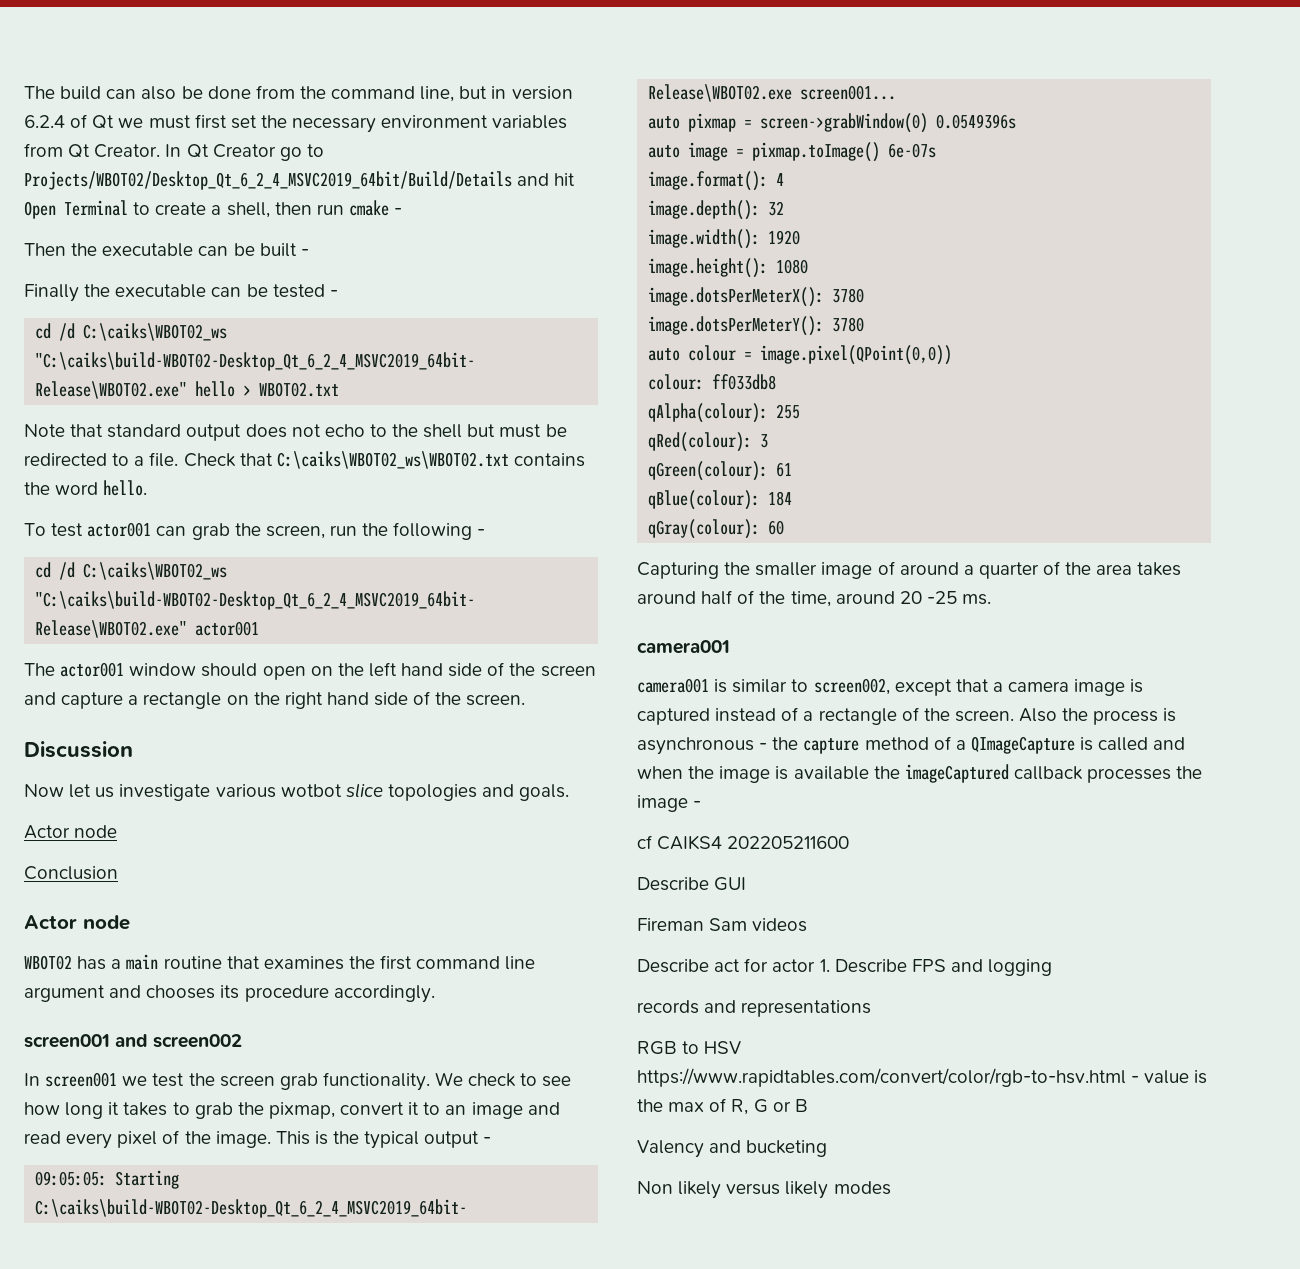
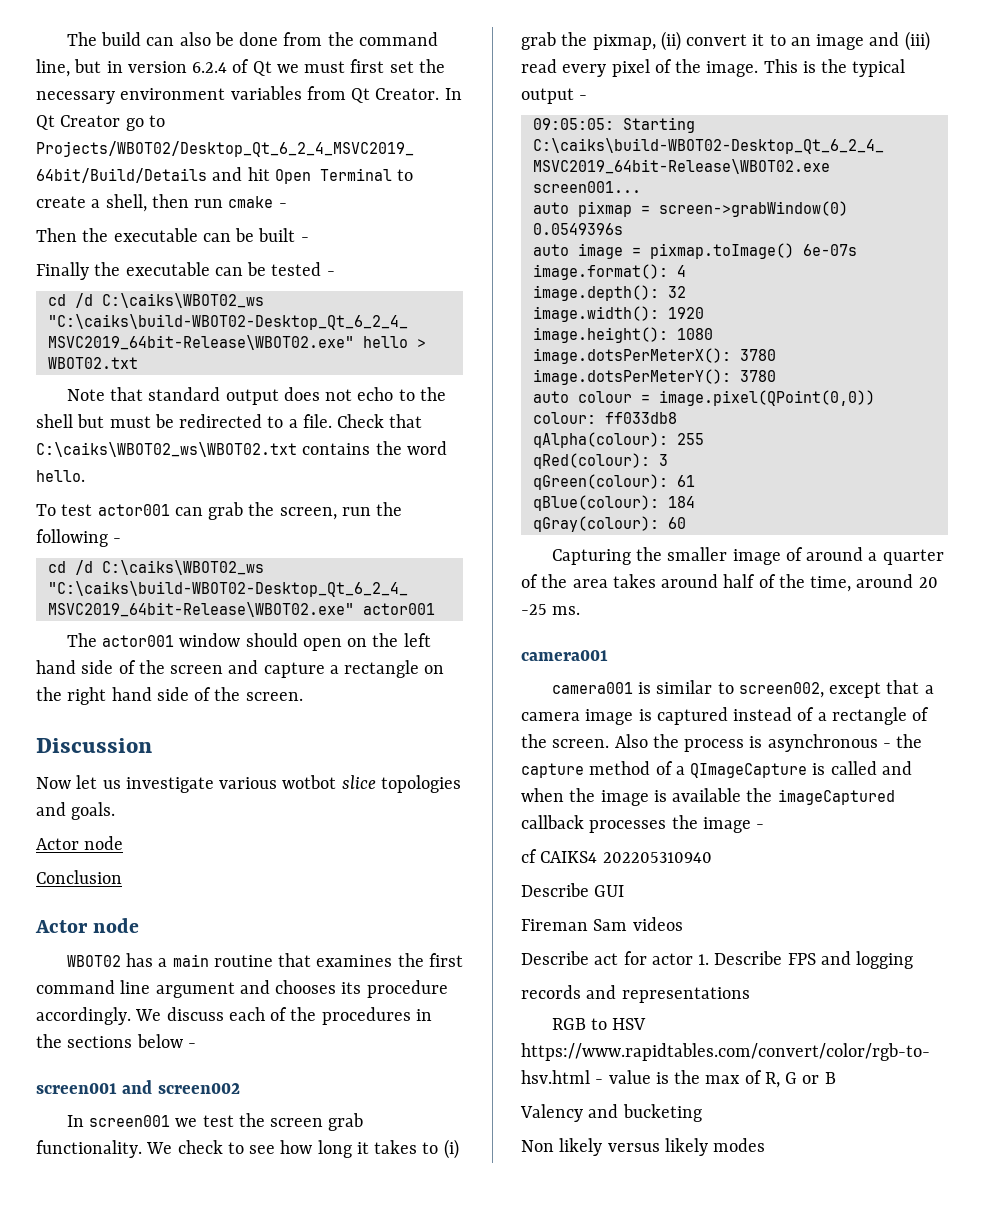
(435, 994) none -> [135,1007,432,1025] [36,1034,196,1048] We discuss each of the procedures in the sections below -
(190, 1108) none -> [443,1139,459,1159] (i)
(335, 1110) none -> [660,31,681,51] (ii)
(560, 1108) none -> [904,31,930,51] (iii)
[727,836,850,849] 202205211600 -> [602,852,712,863] 202205310940

